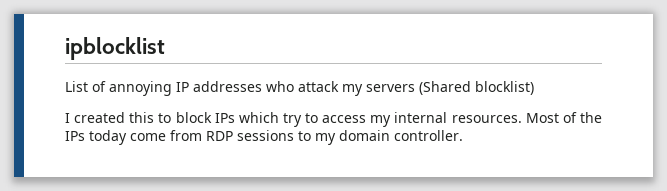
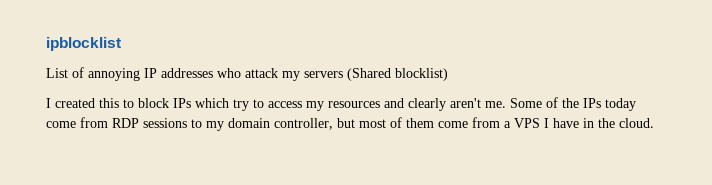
[394,112,559,123] internal resources. Most -> [328,98,542,111] resources and clearly aren't me. Some
[394,130,463,141] controller. -> [274,117,654,130] controller, but most of them come from a VPS I have in the cloud.

